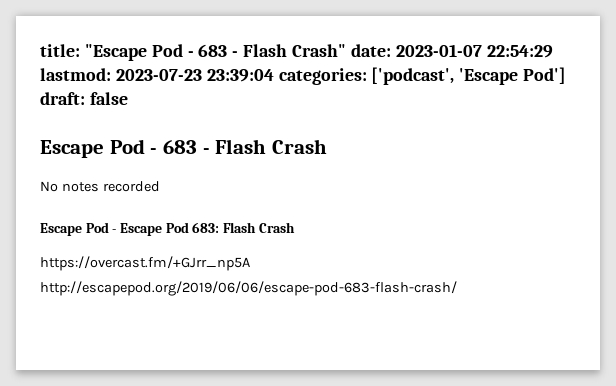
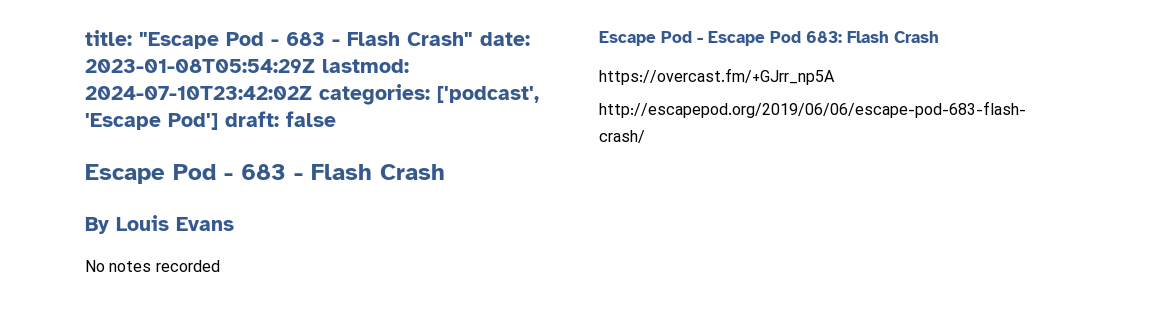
[395,44,553,58] [40,68,274,82] 2023-01-07 22:54:29 lastmod: 2023-07-23 23:39:04 -> [85,59,409,73] [85,86,312,100] 2023-01-08T05:54:29Z lastmod: 2024-07-10T23:42:02Z
(328, 146) none -> [85,215,234,234] // By Louis Evans

